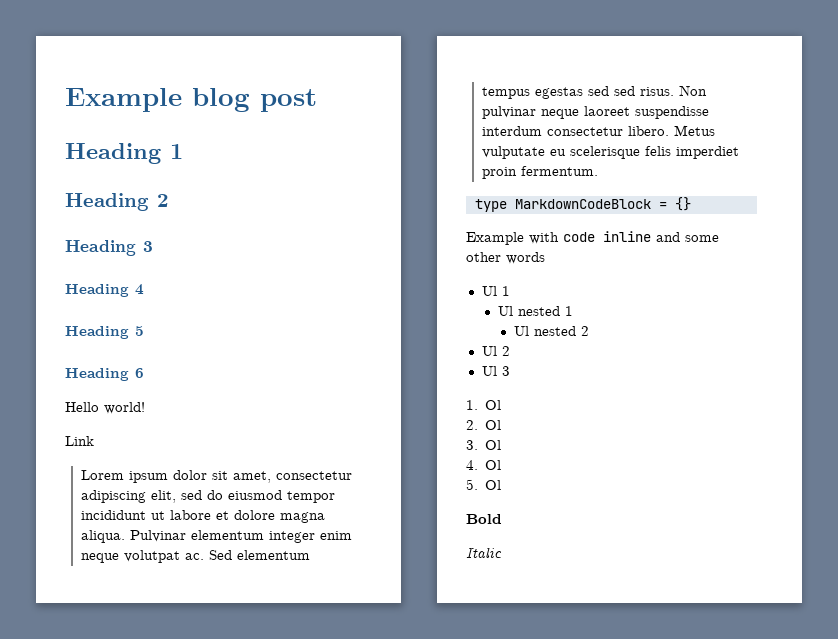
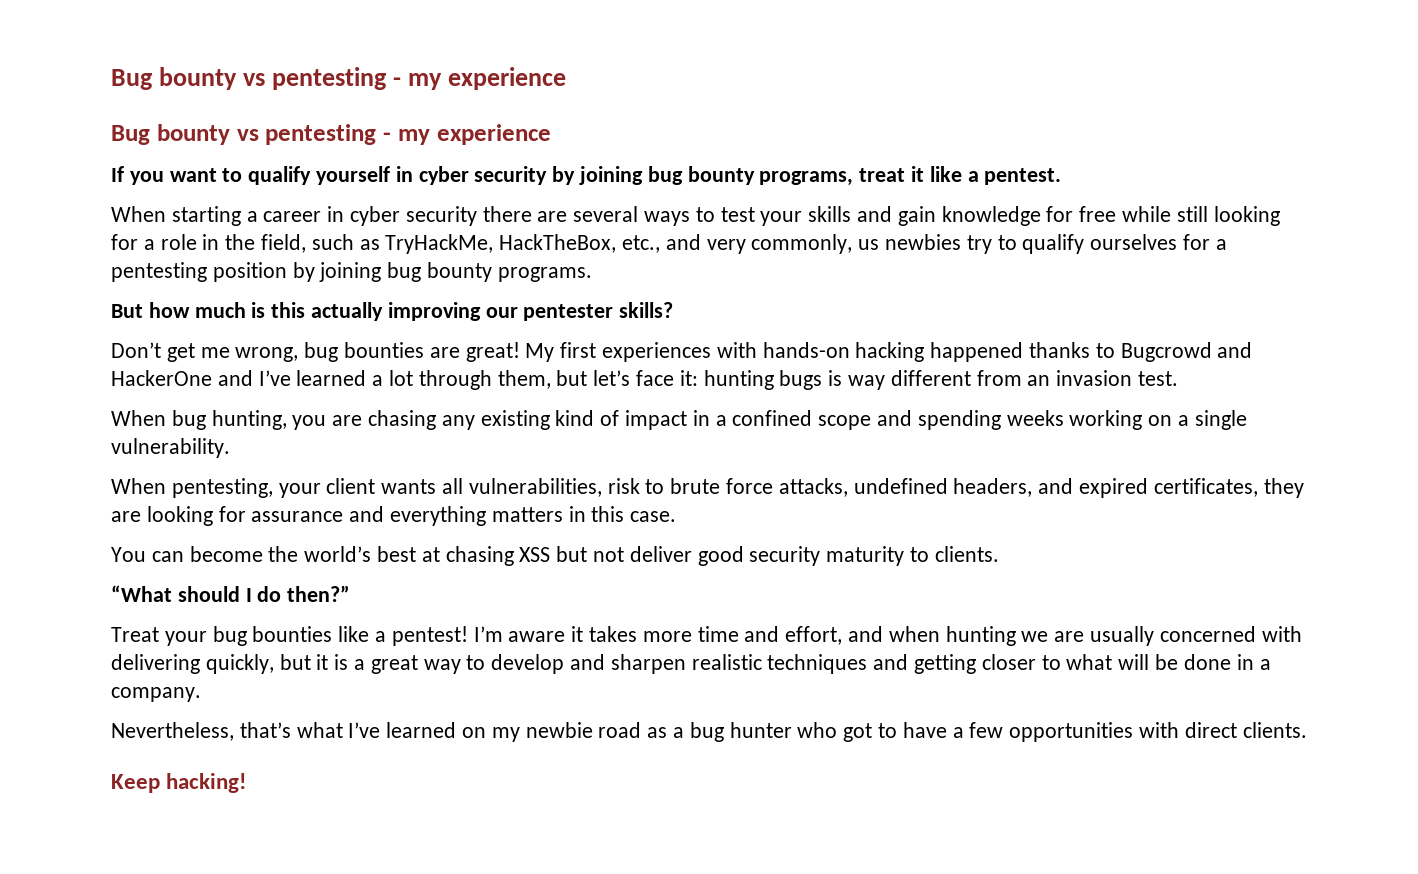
[65,88,317,112] [65,143,183,164] [65,193,169,211] [65,240,153,256] [65,284,144,297] [65,326,144,339] [65,368,144,381] [65,402,145,414] [65,436,94,446] [81,470,353,483] [81,490,336,503] [81,510,326,523] [81,530,353,543] [81,550,311,563] [482,85,708,99] [482,106,710,119] [482,125,716,136] [482,146,740,159] [482,166,599,179] [474,197,691,212] [466,231,719,245] [466,252,545,264] [481,286,510,296] [498,306,574,316] [514,326,590,336] [481,346,510,356] [481,366,510,376] [466,400,502,410] [466,420,502,430] [466,440,502,450] [466,460,502,470] [466,479,502,490] [466,514,502,524] [466,547,502,558] Example blog post // Heading 1 // Heading 2 // Heading 3 // Heading 4 // Heading 5 // Heading 6 // Hello world! // Link // Lorem ipsum dolor sit amet, consectetur adipiscing elit, sed do eiusmod tempor incididunt ut labore et dolore magna aliqua. Pulvinar elementum integer enim neque volutpat ac. Sed elementum tempus egestas sed sed risus. Non pulvinar neque laoreet suspendisse interdum consectetur libero. Metus vulputate eu scelerisque felis imperdiet proin fermentum. // type MarkdownCodeBlock = {} // Example with code inline and some other words // Ul 1 // Ul nested 1 // Ul nested 2 // Ul 2 // Ul 3 // 1. Ol // 2. Ol // 3. Ol // 4. Ol // 5. Ol // Bold // Italic -> [111,67,567,90] [111,124,551,145] [111,166,1062,186] [111,206,1280,226] [111,234,1227,254] [111,262,592,282] [111,302,674,321] [111,342,1253,362] [111,370,1179,390] [111,410,1247,430] [111,438,230,458] [111,478,1304,498] [111,506,677,526] [111,546,999,566] [111,585,351,602] [111,626,1302,646] [111,654,1271,674] [111,687,201,702] [111,722,1307,742] [111,773,247,793] Bug bounty vs pentesting - my experience // Bug bounty vs pentesting - my experience // If you want to qualify yourself in cyber security by joining bug bounty programs, treat it like a pentest. // When starting a career in cyber security there are several ways to test your skills and gain knowledge for free while still looking for a role in the field, such as TryHackMe, HackTheBox, etc., and very commonly, us newbies try to qualify ourselves for a pentesting position by joining bug bounty programs. // But how much is this actually improving our pentester skills? // Don’t get me wrong, bug bounties are great! My first experiences with hands-on hacking happened thanks to Bugcrowd and HackerOne and I’ve learned a lot through them, but let’s face it: hunting bugs is way different from an invasion test. // When bug hunting, you are chasing any existing kind of impact in a confined scope and spending weeks working on a single vulnerability. // When pentesting, your client wants all vulnerabilities, risk to brute force attacks, undefined headers, and expired certificates, they are looking for assurance and everything matters in this case. // You can become the world’s best at chasing XSS but not deliver good security maturity to clients. // “What should I do then?” // Treat your bug bounties like a pentest! I’m aware it takes more time and effort, and when hunting we are usually concerned with delivering quickly, but it is a great way to develop and sharpen realistic techniques and getting closer to what will be done in a company. // Nevertheless, that’s what I’ve learned on my newbie road as a bug hunter who got to have a few opportunities with direct clients. // Keep hacking!

